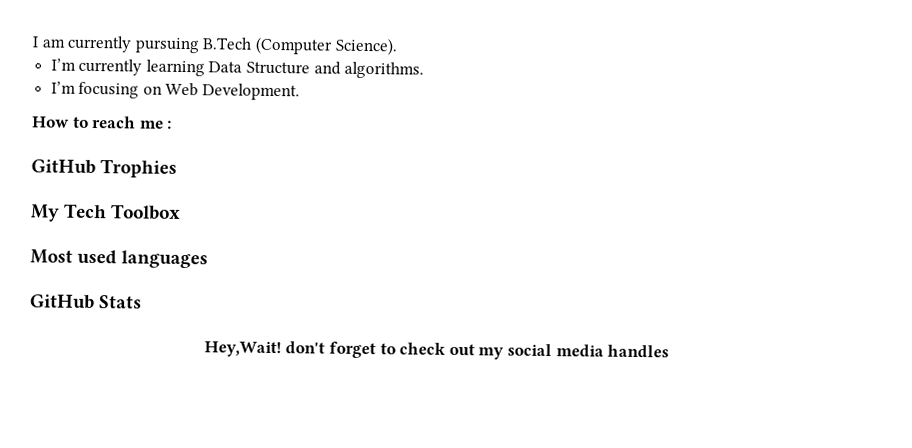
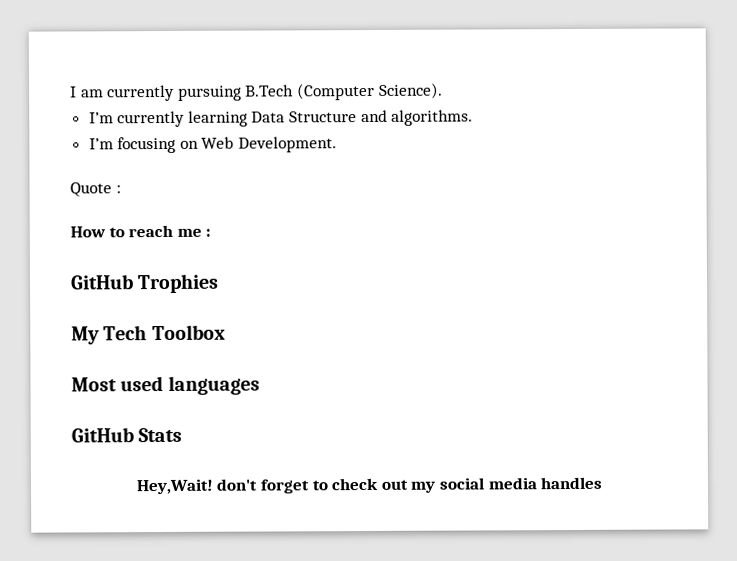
(301, 92) none -> [70,182,121,197] // Quote :

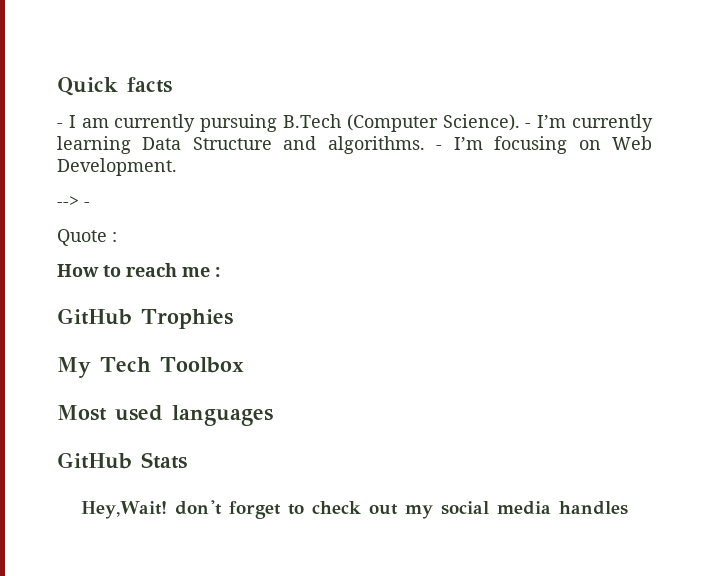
(70, 92) none -> [57,77,172,96] [57,123,63,128] Quick facts // -
(443, 90) // -> [525,123,532,128] -
(474, 117) // -> [436,145,443,150] -
(338, 144) none -> [57,196,90,207] // --> -

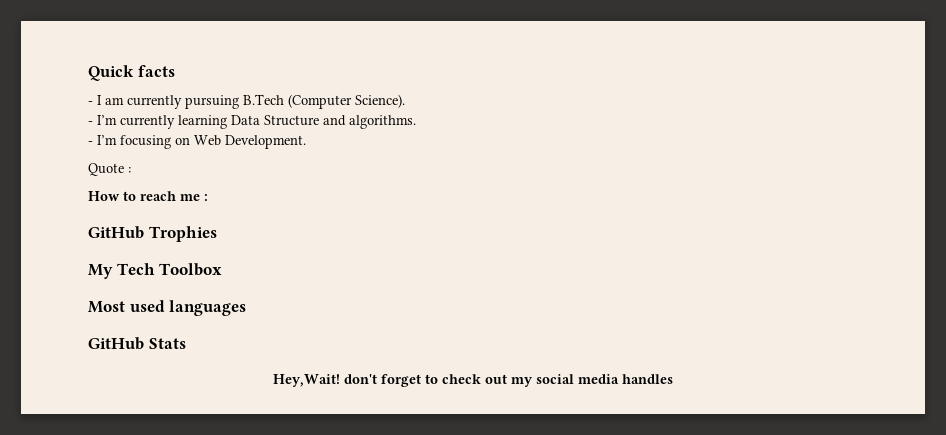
(520, 122) none -> (405, 101) //
(425, 145) none -> (416, 122) //
[57,196,90,207] // --> - -> (306, 142) none

